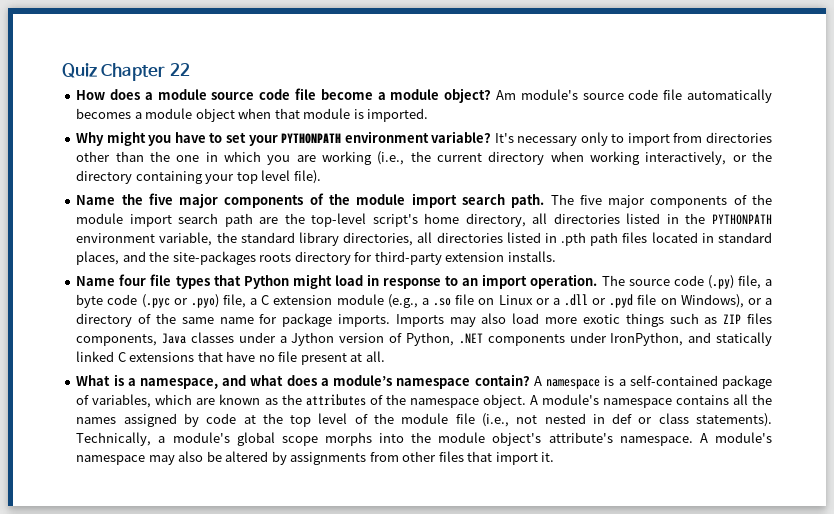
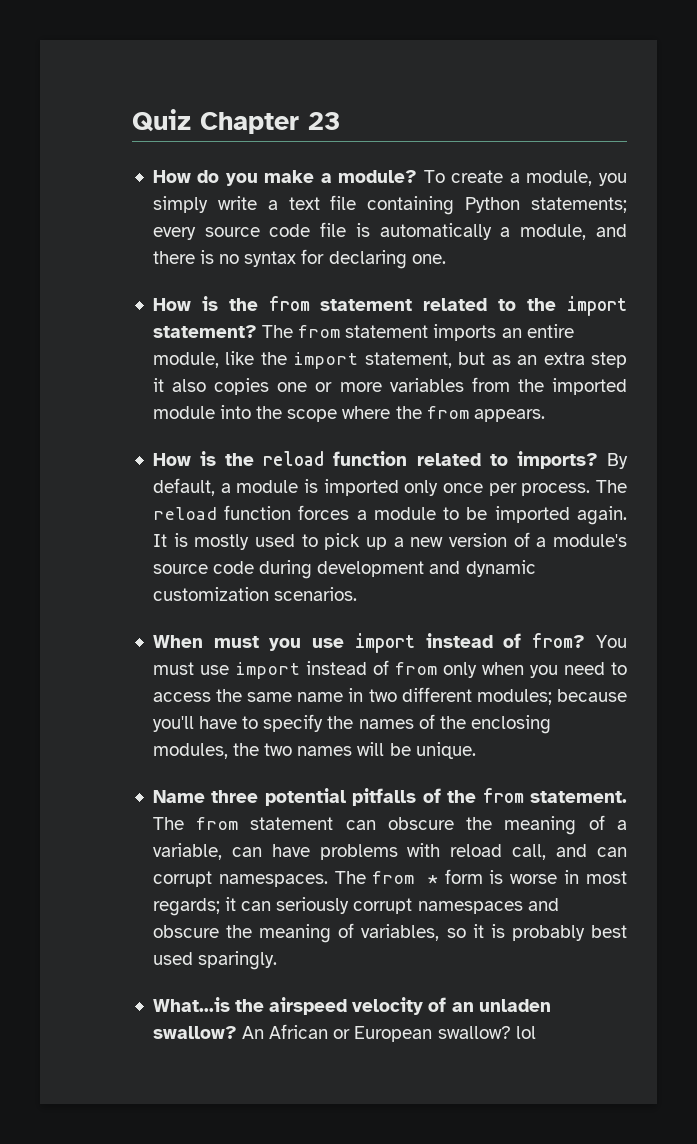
[169,63,190,76] [76,88,773,103] [76,108,429,122] [76,131,773,146] [76,151,772,165] [76,170,321,184] [76,193,773,208] [76,213,772,227] [76,232,772,246] [76,251,556,265] [76,274,772,289] [76,294,773,308] [76,313,773,327] [76,332,773,346] [76,351,385,365] [76,374,773,389] [76,394,772,408] [76,413,772,427] [76,432,773,446] [76,451,555,465] 22 // How does a module source code file become a module object? Am module's source code file automatically becomes a module object when that module is imported. // Why might you have to set your PYTHONPATH environment variable? It's necessary only to import from directories other than the one in which you are working (i.e., the current directory when working interactively, or the directory containing your top level file). // Name the five major components of the module import search path. The five major components of the module import search path are the top-level script's home directory, all directories listed in the PYTHONPATH environment variable, the standard library directories, all directories listed in .pth path files located in standard places, and the site-packages roots directory for third-party extension installs. // Name four file types that Python might load in response to an import operation. The source code (.py) file, a byte code (.pyc or .pyo) file, a C extension module (e.g., a .so file on Linux or a .dll or .pyd file on Windows), or a directory of the same name for package imports. Imports may also load more exotic things such as ZIP files components, Java classes under a Jython version of Python, .NET components under IronPython, and statically linked C extensions that have no file present at all. // What is a namespace, and what does a module’s namespace contain? A namespace is a self-contained package of variables, which are known as the attributes of the namespace object. A module's namespace contains all the names assigned by code at the top level of the module file (i.e., not nested in def or class statements). Technically, a module's global scope morphs into the module object's attribute's namespace. A module's namespace may also be altered by assignments from other files that import it. -> [308,112,340,130] [152,170,627,186] [152,195,627,215] [152,222,627,240] [152,249,446,269] [152,296,627,316] [152,324,574,341] [152,351,628,369] [152,377,627,395] [152,405,545,422] [152,451,628,469] [152,478,628,496] [152,505,627,525] [152,532,628,550] [152,560,536,579] [152,587,358,601] [152,633,627,653] [152,660,627,679] [152,687,627,705] [152,714,551,734] [152,742,476,759] [152,788,628,806] [152,815,627,835] [152,843,627,860] [152,869,627,887] [152,897,559,916] [152,923,627,943] [152,951,278,970] [152,997,551,1015] [152,1024,536,1042] 23 // How do you make a module? To create a module, you simply write a text file containing Python statements; every source code file is automatically a module, and there is no syntax for declaring one. // How is the from statement related to the import statement? The from statement imports an entire module, like the import statement, but as an extra step it also copies one or more variables from the imported module into the scope where the from appears. // How is the reload function related to imports? By default, a module is imported only once per process. The reload function forces a module to be imported again. It is mostly used to pick up a new version of a module's source code during development and dynamic customization scenarios. // When must you use import instead of from? You must use import instead of from only when you need to access the same name in two different modules; because you'll have to specify the names of the enclosing modules, the two names will be unique. // Name three potential pitfalls of the from statement. The from statement can obscure the meaning of a variable, can have problems with reload call, and can corrupt namespaces. The from * form is worse in most regards; it can seriously corrupt namespaces and obscure the meaning of variables, so it is probably best used sparingly. // What...is the airspeed velocity of an unladen swallow? An African or European swallow? lol

